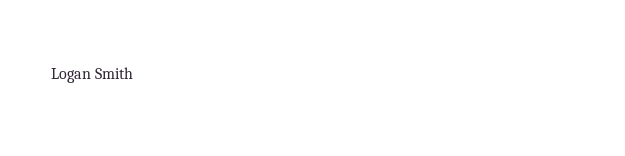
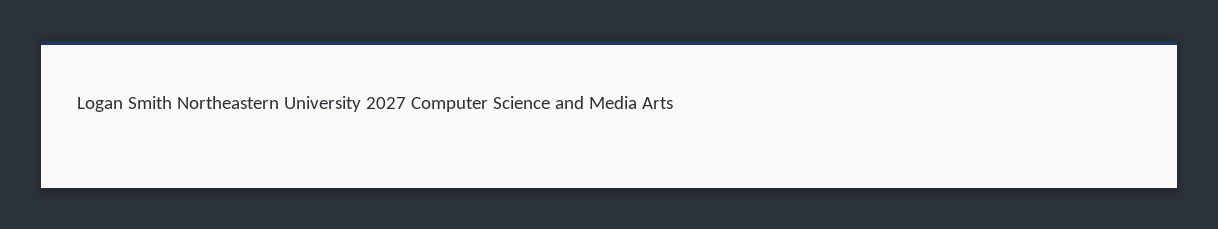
(134, 73) none -> [176,96,673,112] Northeastern University 2027 Computer Science and Media Arts

